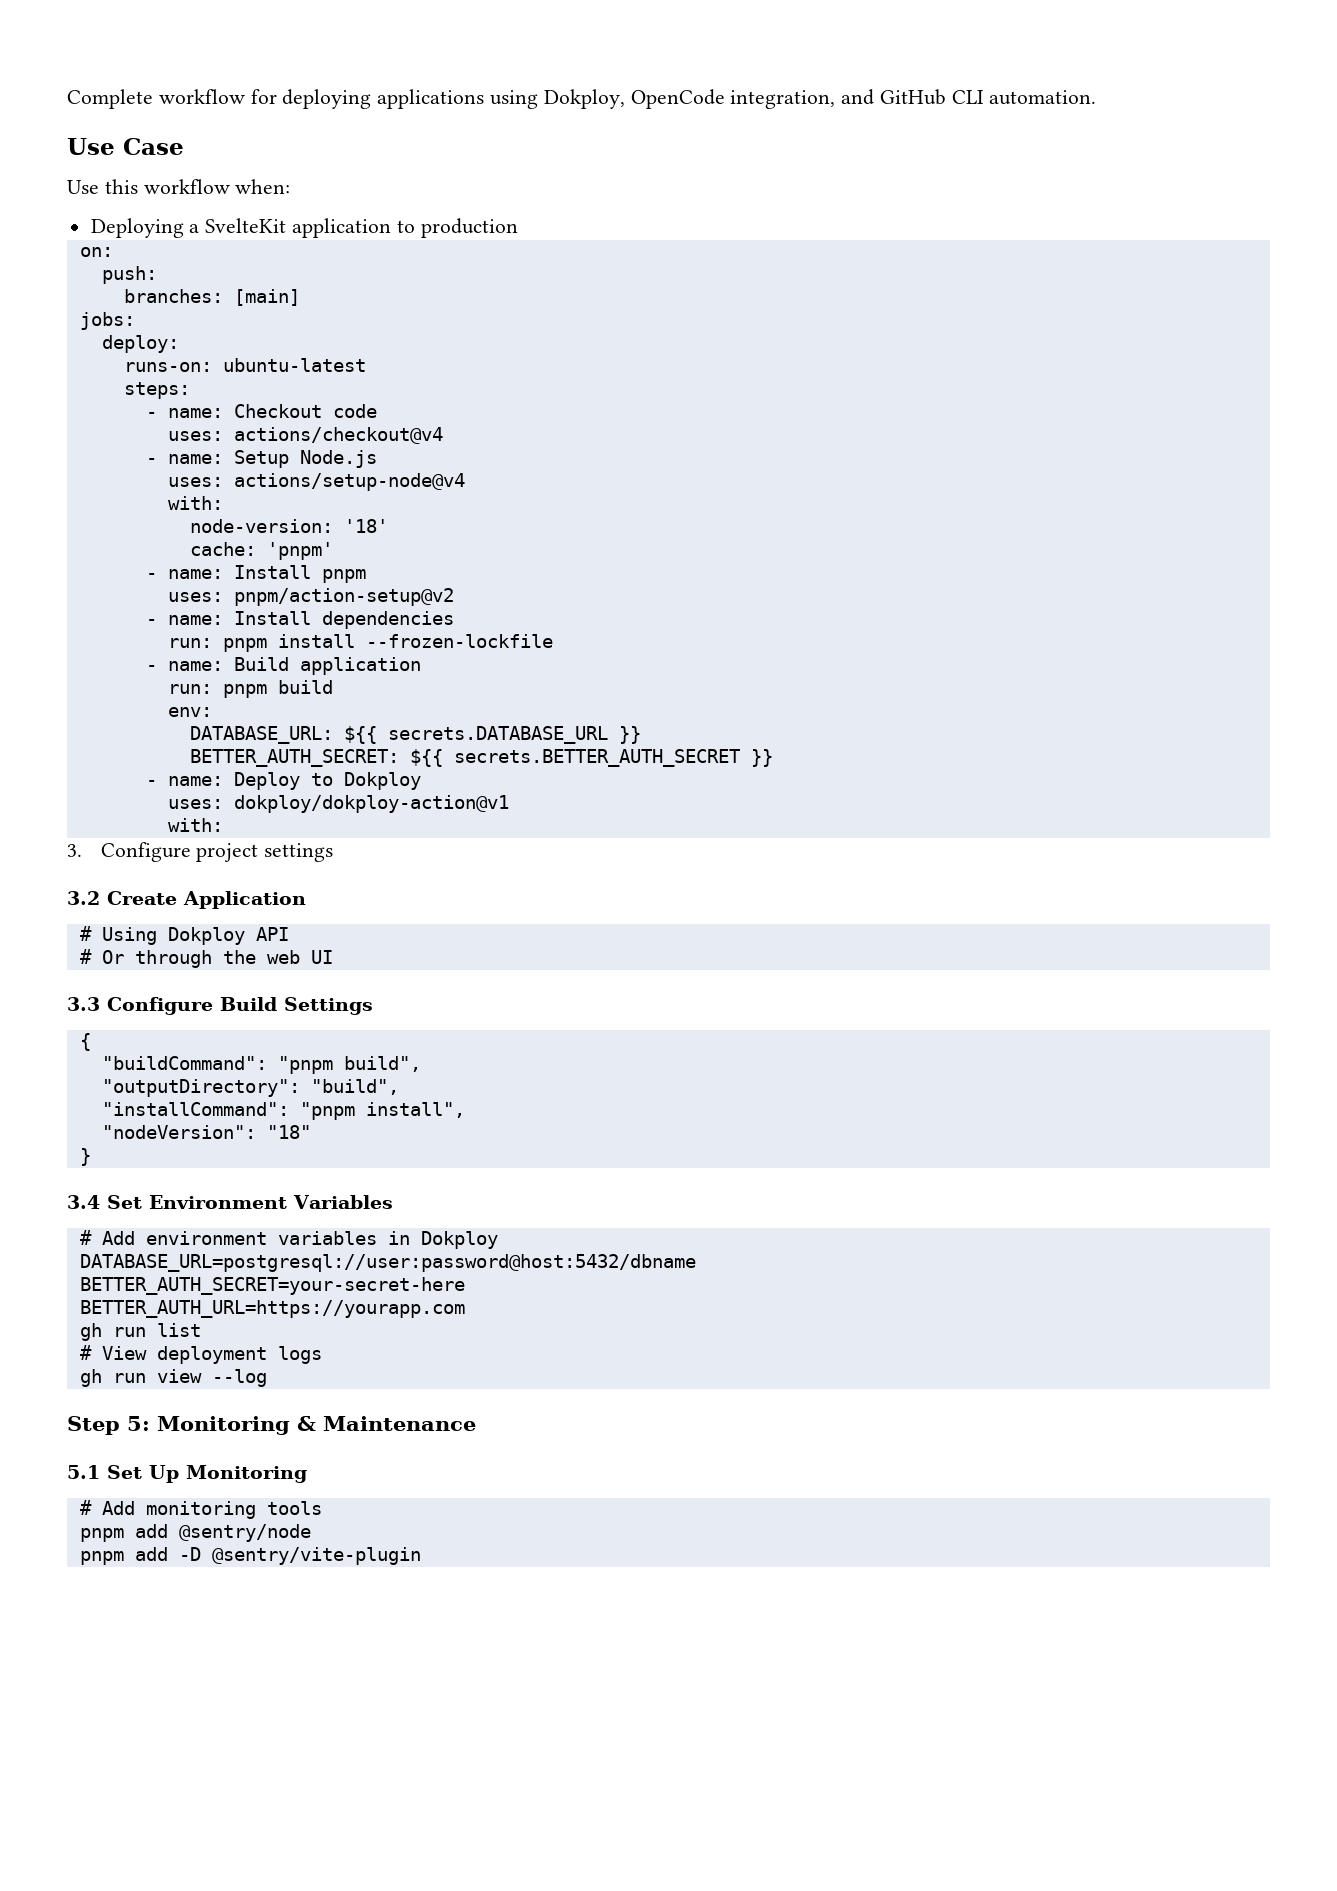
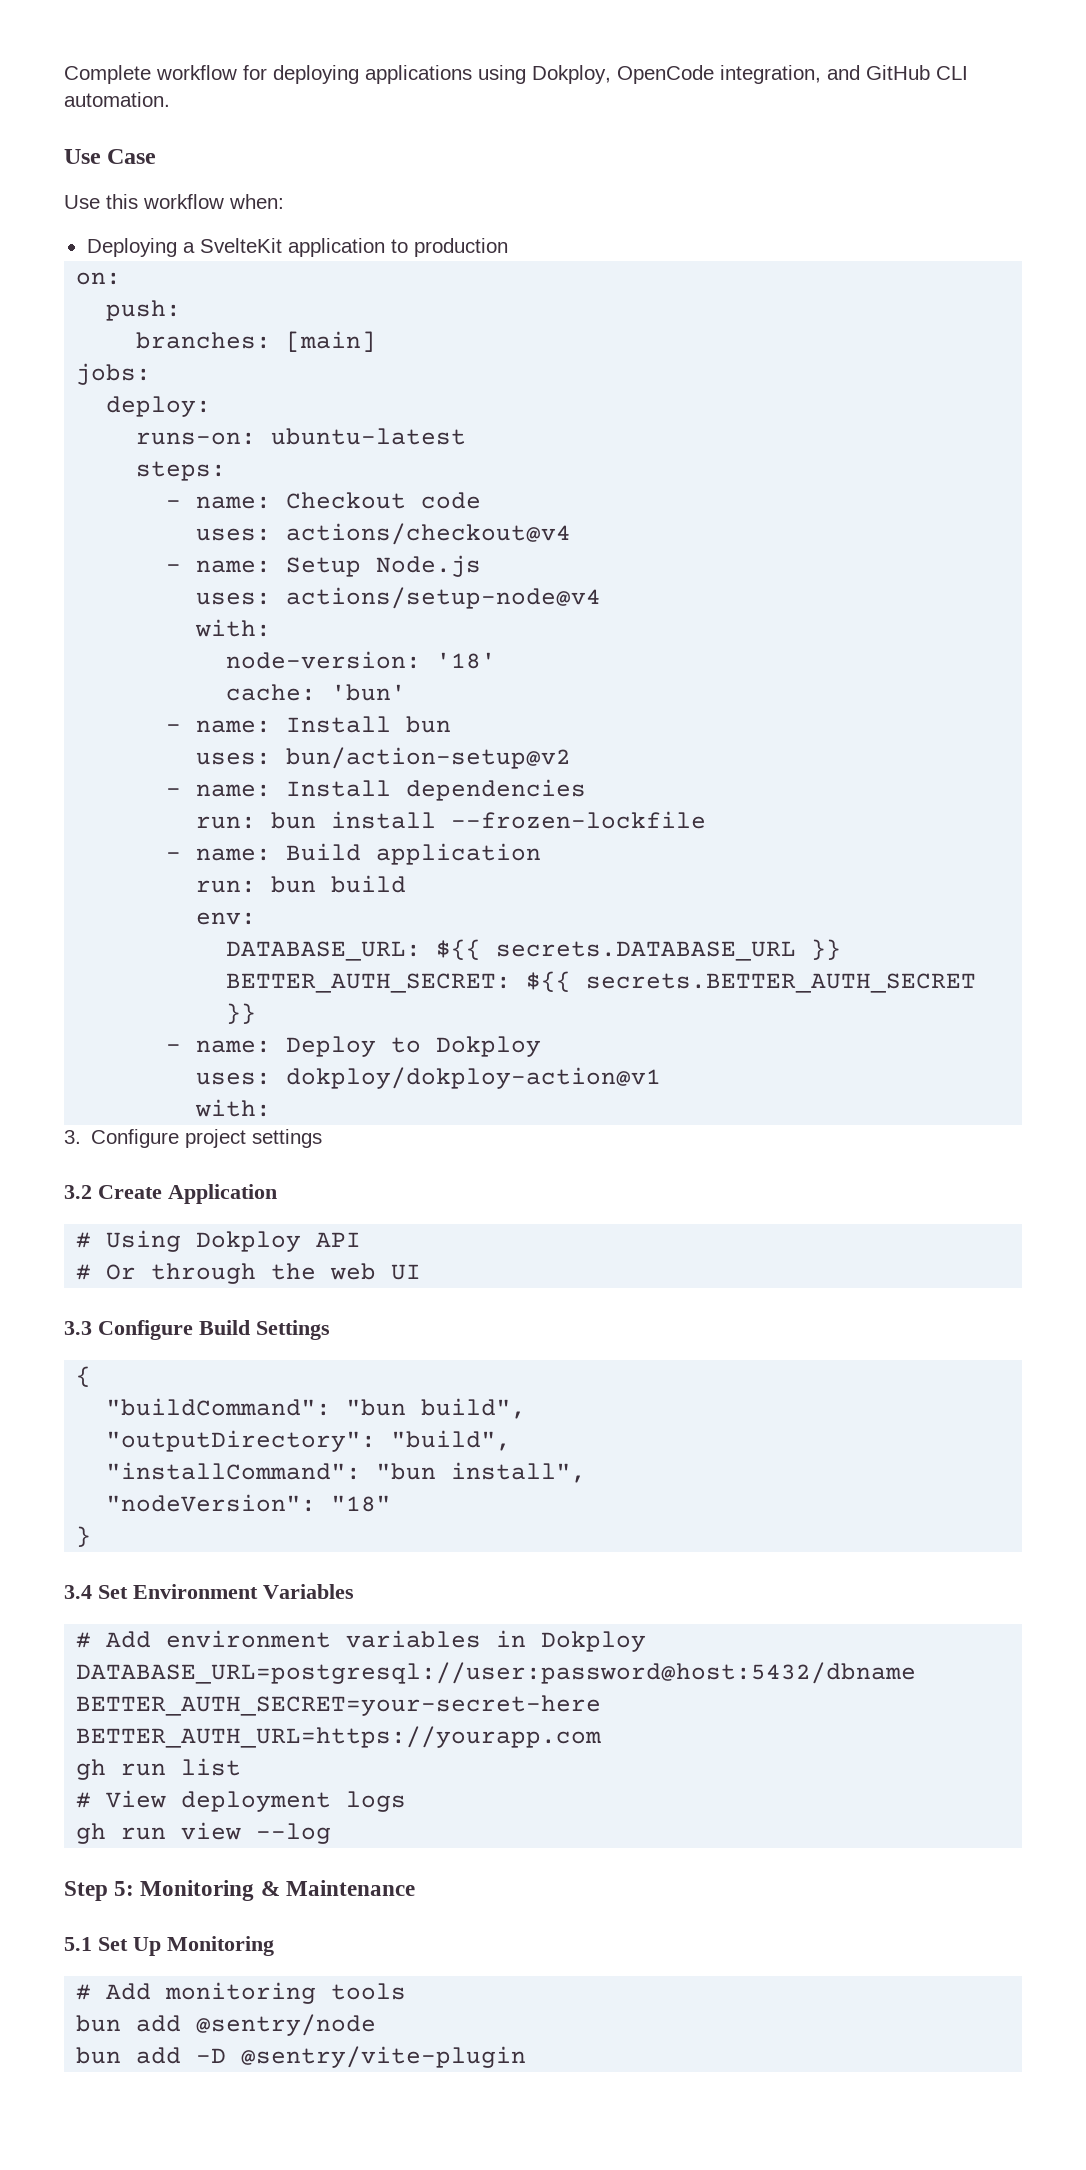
[266,542,333,560] [145,565,366,583] [167,588,454,606] 'pnpm' // - name: Install pnpm // uses: pnpm/action-setup@v2 -> [331,684,407,701] [166,716,452,733] [196,747,572,769] 'bun' // - name: Install bun // uses: bun/action-setup@v2
[222,638,267,652] pnpm -> [271,812,317,829] bun
[222,684,267,698] pnpm -> [271,876,317,893] bun
[277,1056,333,1074] "pnpm -> [346,1399,407,1416] "bun
[299,1102,355,1120] "pnpm -> [376,1463,437,1480] "bun
[79,1528,124,1542] pnpm -> [76,2015,122,2032] bun
[79,1551,124,1565] pnpm -> [76,2047,122,2064] bun

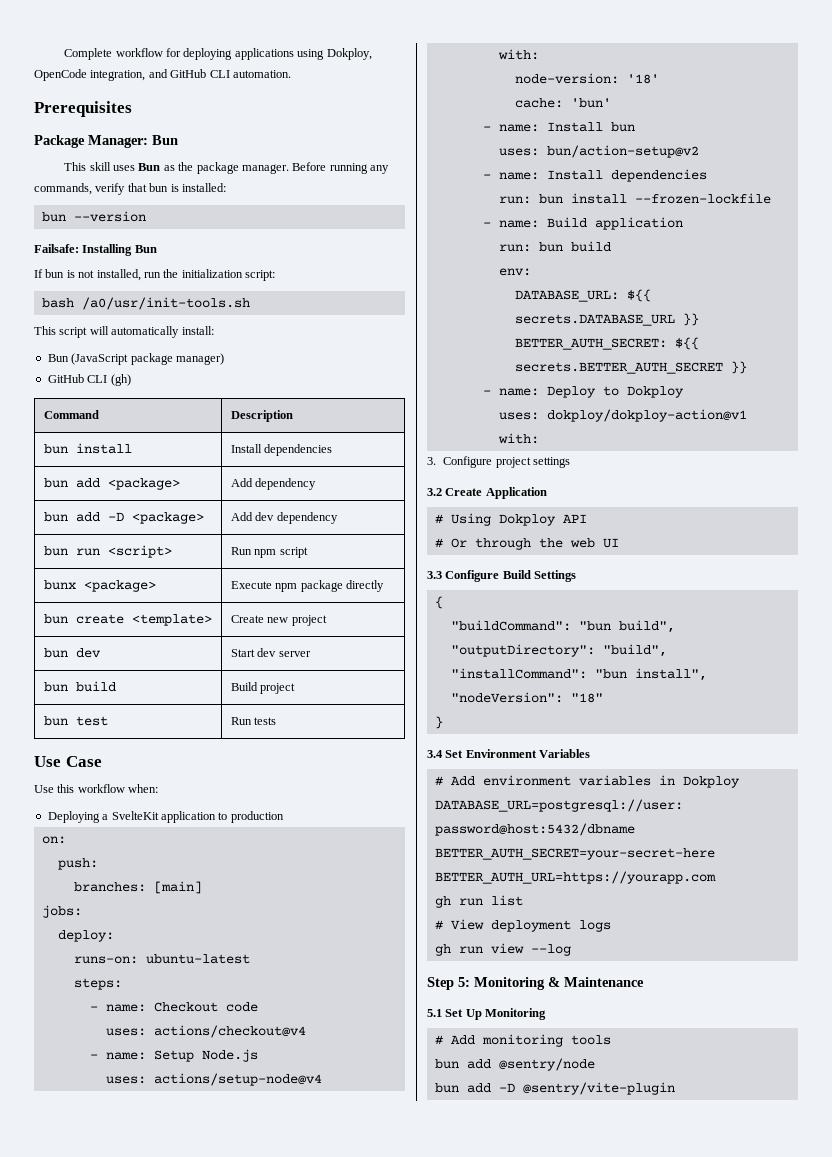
(170, 99) none -> [34,101,132,117] [34,135,178,148] [64,162,390,174] [34,183,226,195] [41,211,146,222] [34,244,157,256] [34,269,275,281] [41,297,250,310] [34,326,214,338] [47,353,224,365] [47,374,131,386] [43,410,99,419] [230,410,293,422] [43,443,132,454] [230,444,333,456] [43,478,180,490] [230,478,317,490] [43,512,204,524] [230,512,338,524] [43,545,172,558] [230,547,308,558] [43,580,156,592] [230,580,385,592] [43,614,212,626] [230,615,327,626] [43,648,101,658] [230,648,311,657] [43,681,116,692] [230,682,296,694] [43,716,108,726] [230,717,277,725] // Prerequisites // Package Manager: Bun // This skill uses Bun as the package manager. Before running any commands, verify that bun is installed: // bun --version // Failsafe: Installing Bun // If bun is not installed, run the initialization script: // bash /a0/usr/init-tools.sh // This script will automatically install: // Bun (JavaScript package manager) // GitHub CLI (gh) // Command | Description // bun install | Install dependencies // bun add <package> | Add dependency // bun add -D <package> | Add dev dependency // bun run <script> | Run npm script // bunx <package> | Execute npm package directly // bun create <template> | Create new project // bun dev | Start dev server // bun build | Build project // bun test | Run tests

